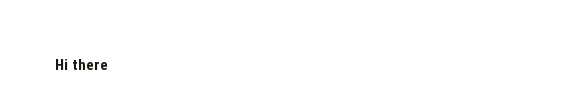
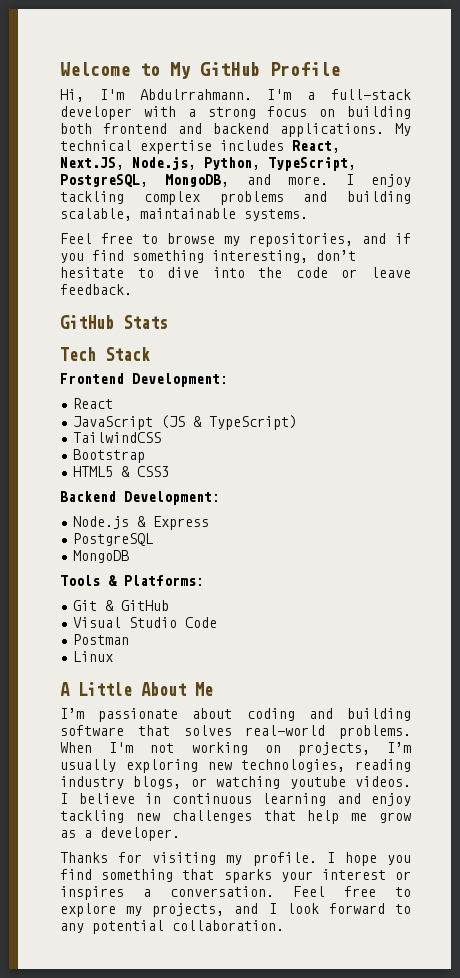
[55,59,109,70] Hi there -> [60,62,340,79] [60,89,411,102] [60,106,411,120] [60,123,411,137] [60,140,340,154] [60,157,356,171] [60,174,411,187] [60,191,411,205] [60,208,308,221] [60,233,411,247] [60,250,356,263] [60,267,411,278] [60,284,132,295] [60,315,168,329] [60,347,150,361] [60,373,228,387] [73,398,114,409] [73,415,298,430] [73,432,162,443] [73,449,146,463] [73,466,170,477] [60,491,220,505] [73,516,210,530] [73,533,154,546] [73,550,130,563] [60,575,204,586] [73,600,170,611] [73,617,218,628] [73,634,130,645] [73,651,114,662] [60,682,213,696] [60,708,411,722] [60,725,411,739] [60,742,411,756] [60,759,411,773] [60,776,411,789] [60,793,411,806] [60,810,411,824] [60,827,180,841] [60,852,412,866] [60,869,411,883] [60,886,411,900] [60,903,411,917] [60,920,284,934] Welcome to My GitHub Profile // Hi, I'm Abdulrrahmann. I'm a full-stack developer with a strong focus on building both frontend and backend applications. My technical expertise includes React, Next.JS, Node.js, Python, TypeScript, PostgreSQL, MongoDB, and more. I enjoy tackling complex problems and building scalable, maintainable systems. // Feel free to browse my repositories, and if you find something interesting, don’t hesitate to dive into the code or leave feedback. // GitHub Stats // Tech Stack // Frontend Development: // React // JavaScript (JS & TypeScript) // TailwindCSS // Bootstrap // HTML5 & CSS3 // Backend Development: // Node.js & Express // PostgreSQL // MongoDB // Tools & Platforms: // Git & GitHub // Visual Studio Code // Postman // Linux // A Little About Me // I’m passionate about coding and building software that solves real-world problems. When I'm not working on projects, I’m usually exploring new technologies, reading industry blogs, or watching youtube videos. I believe in continuous learning and enjoy tackling new challenges that help me grow as a developer. // Thanks for visiting my profile. I hope you find something that sparks your interest or inspires a conversation. Feel free to explore my projects, and I look forward to any potential collaboration.

